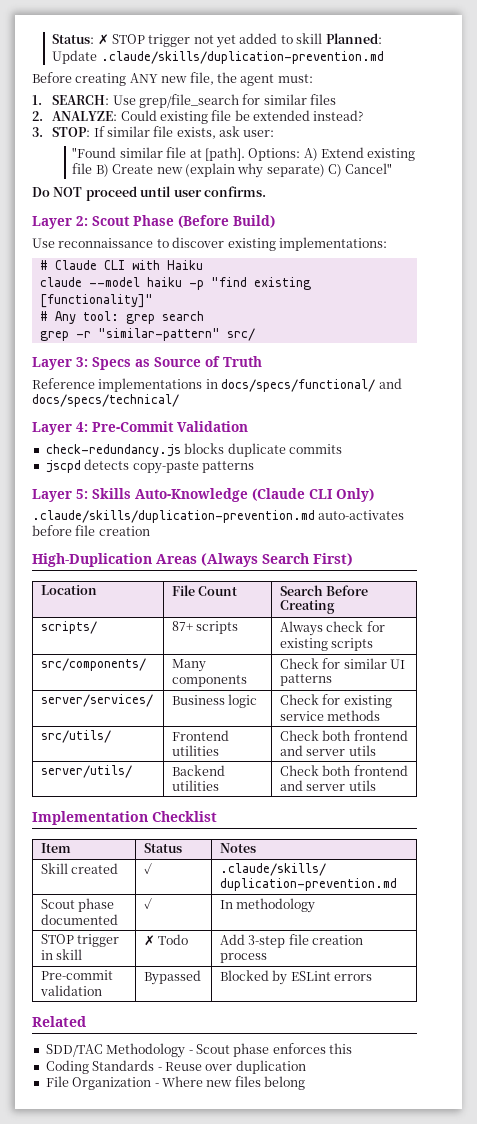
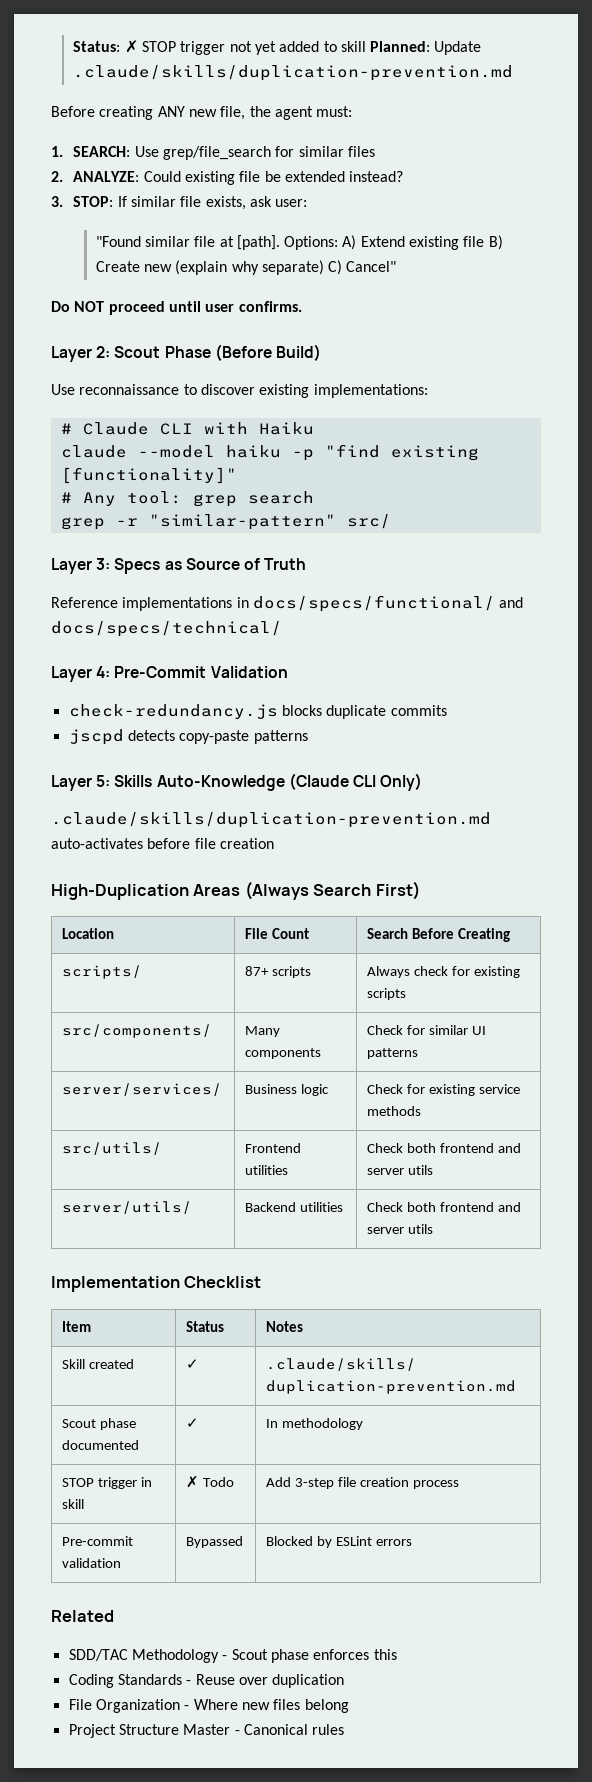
(305, 1083) none -> [68,1724,345,1738] // Project Structure Master - Canonical rules

